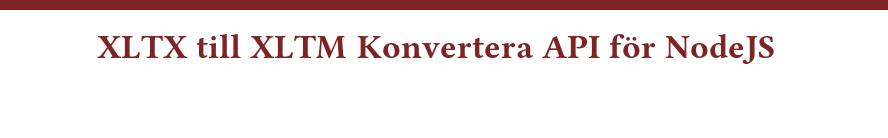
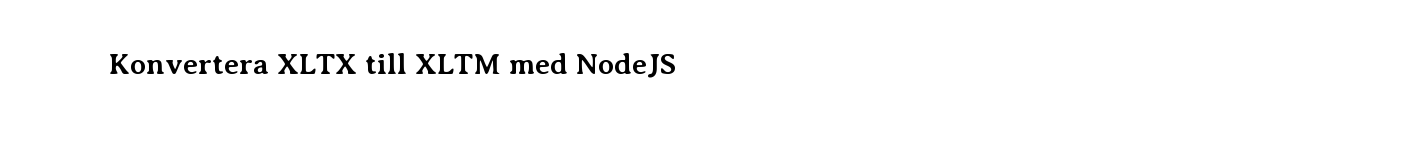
(97, 47) none -> [109,54,269,74] Konvertera
[356,34,656,58] Konvertera API för -> [508,53,568,74] med

